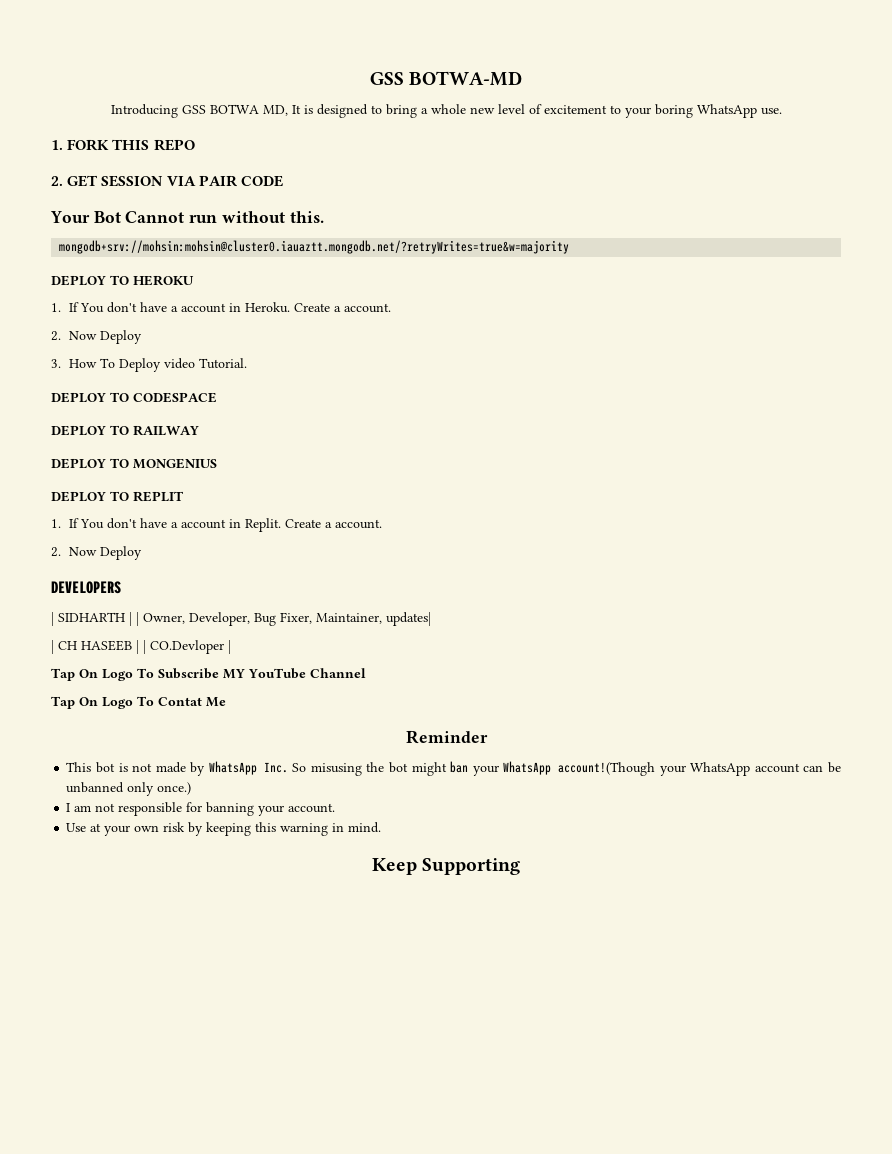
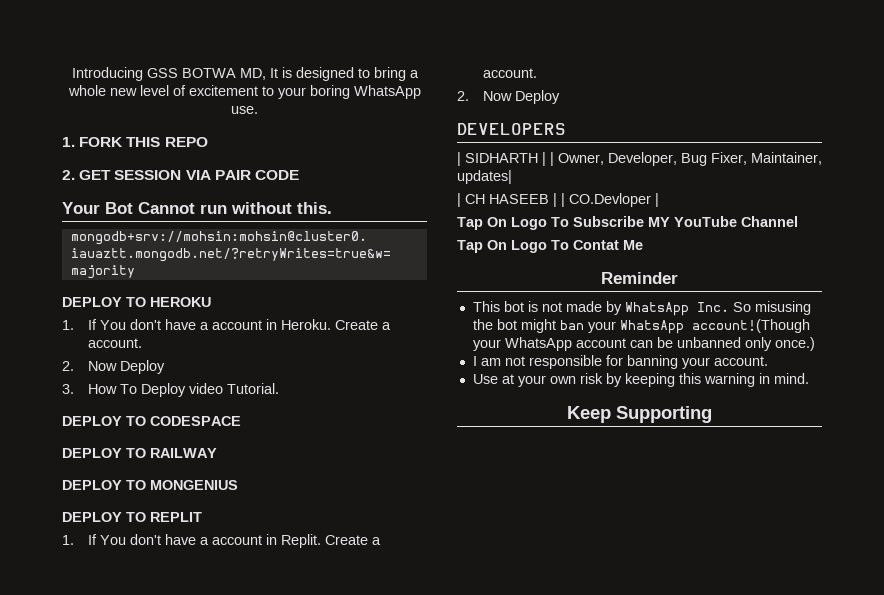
[369,71,523,86] GSS BOTWA-MD // -> (71, 74) none

